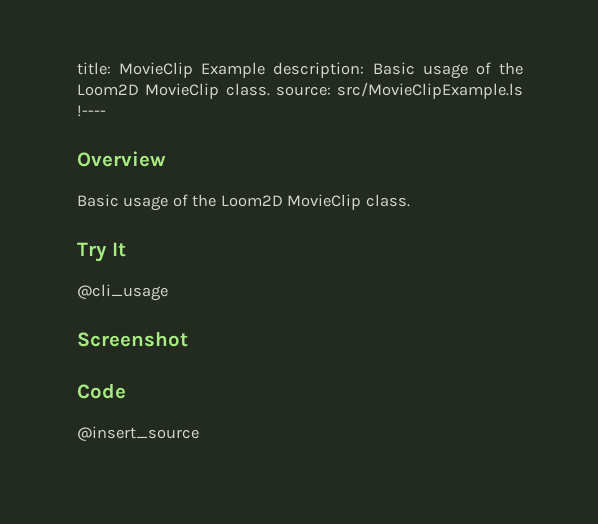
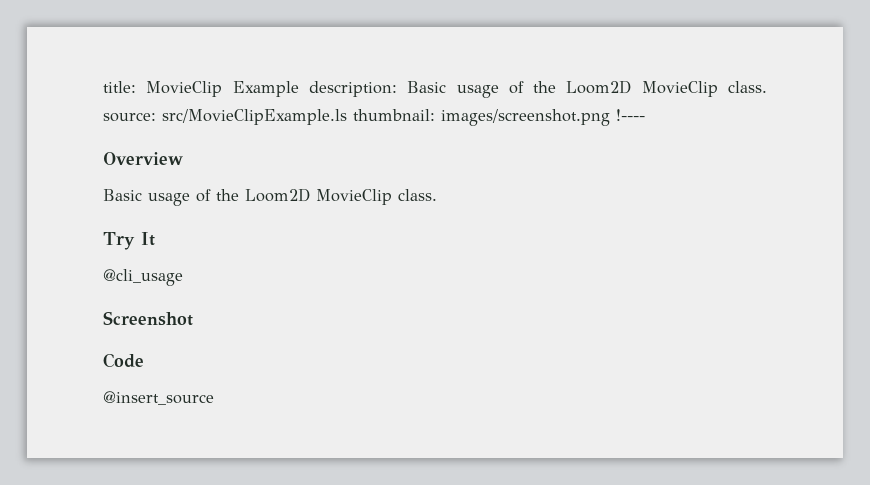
(523, 90) none -> [353,109,610,126] thumbnail: images/screenshot.png

